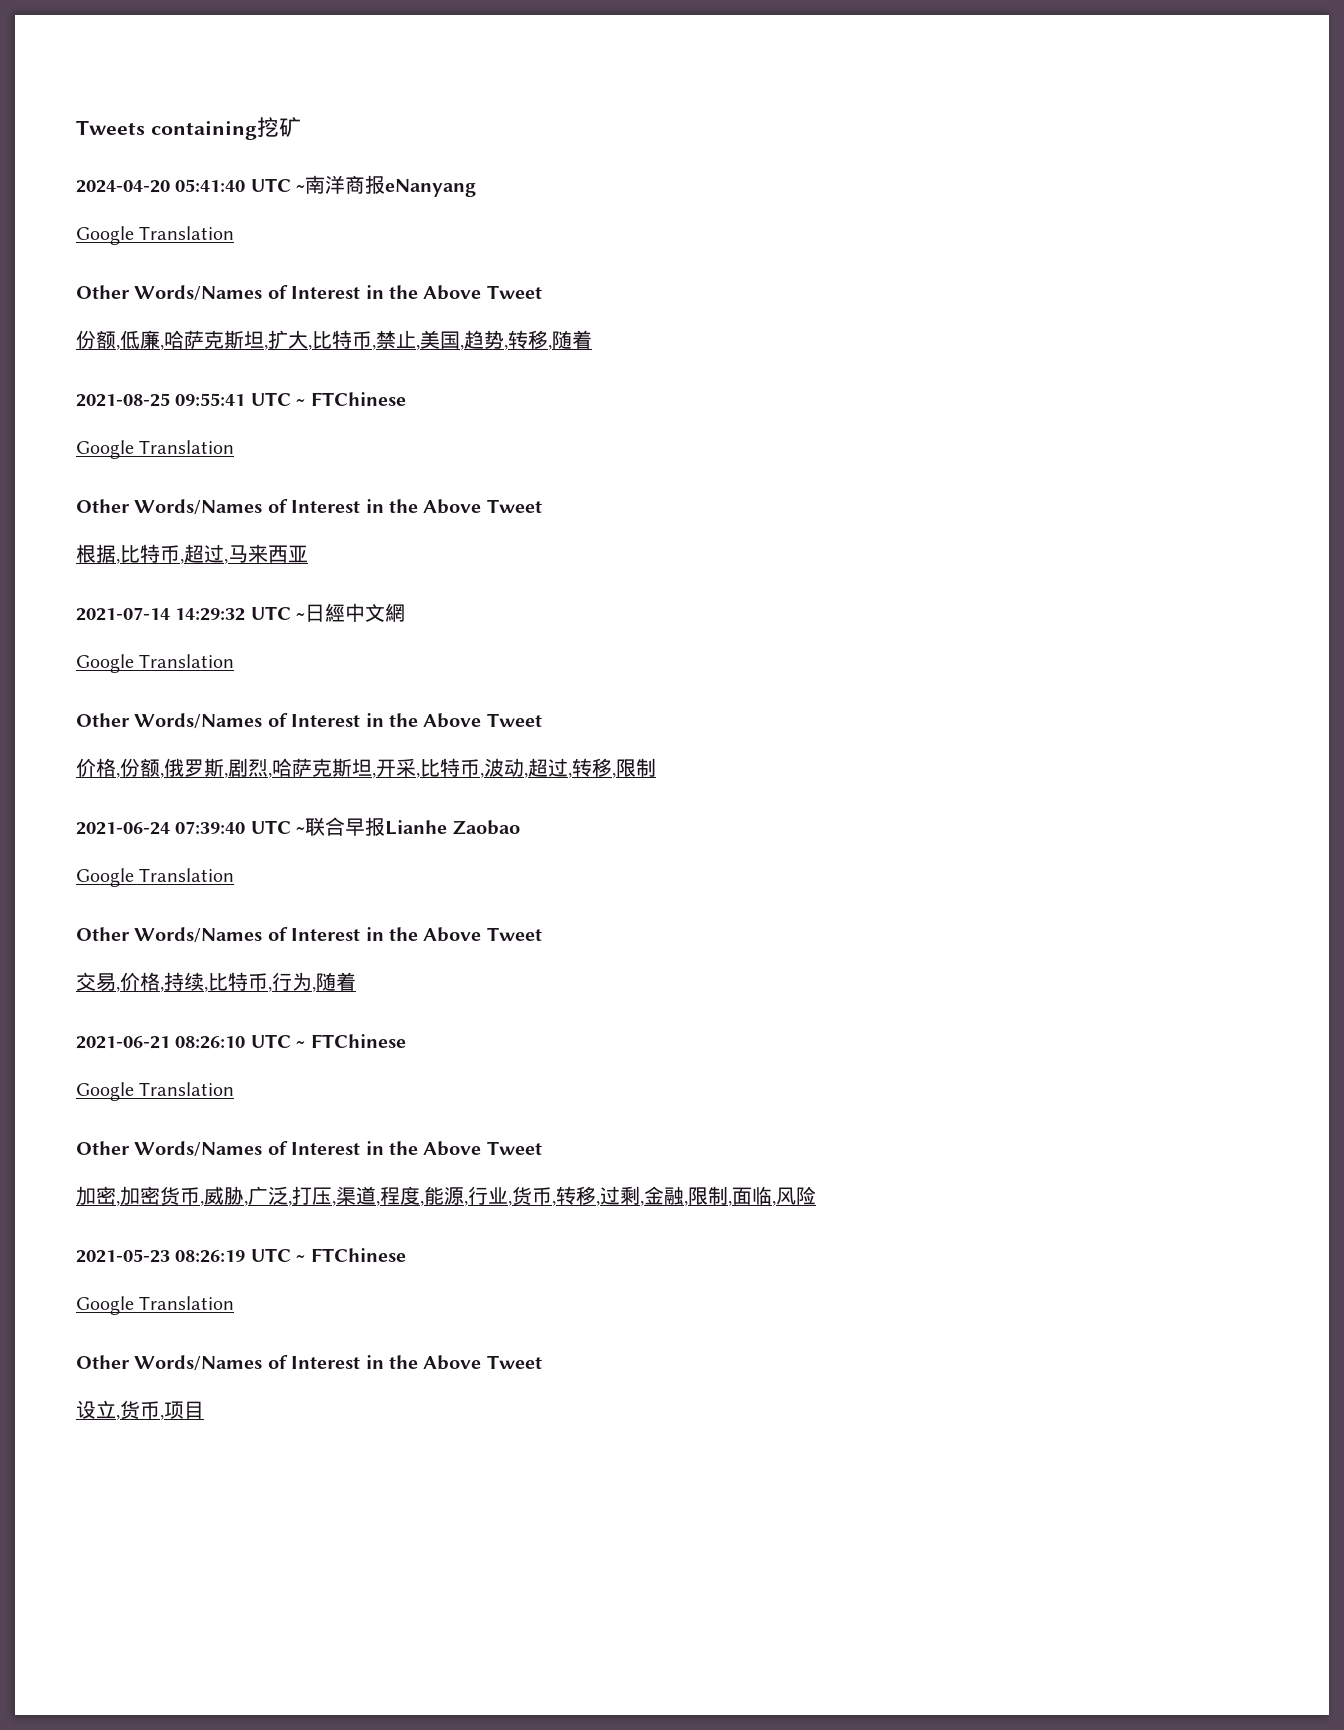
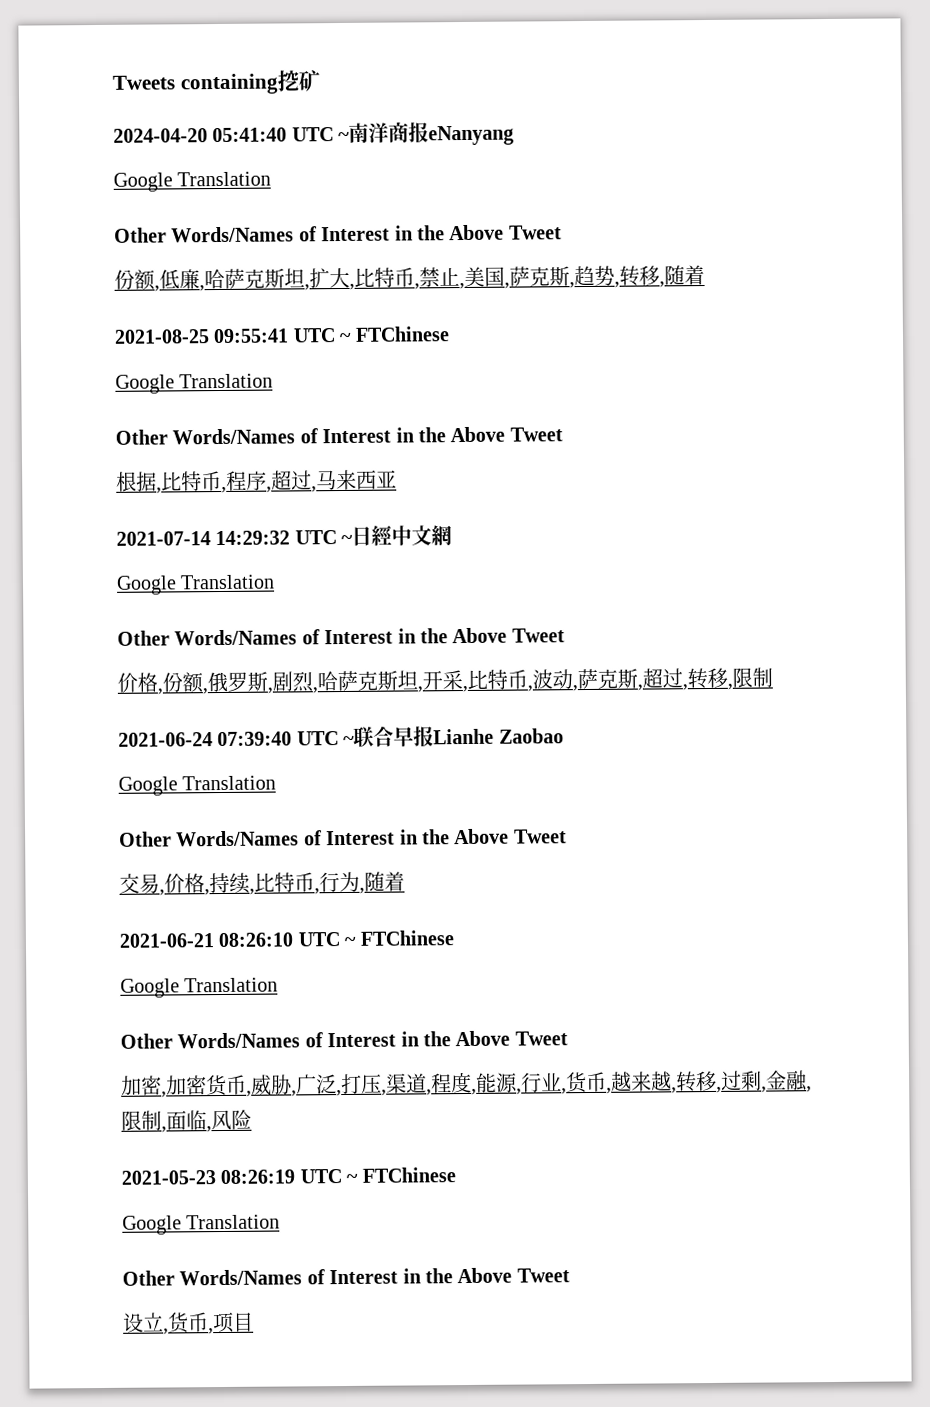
(464, 347) none -> [509,266,575,289] 萨克斯,
(184, 561) none -> [226,470,272,493] 程序,
(528, 775) none -> [577,668,643,691] 萨克斯,
(556, 1203) none -> [611,1071,677,1094] 越来越,

